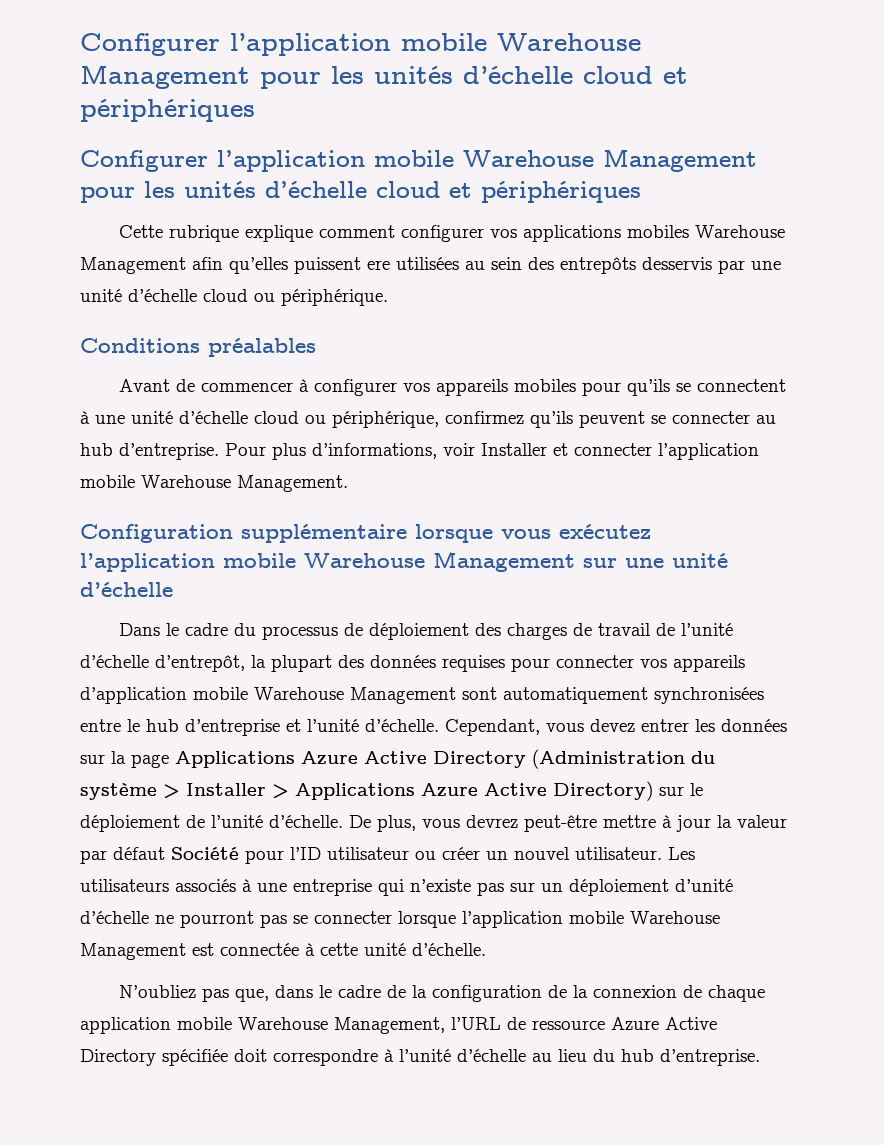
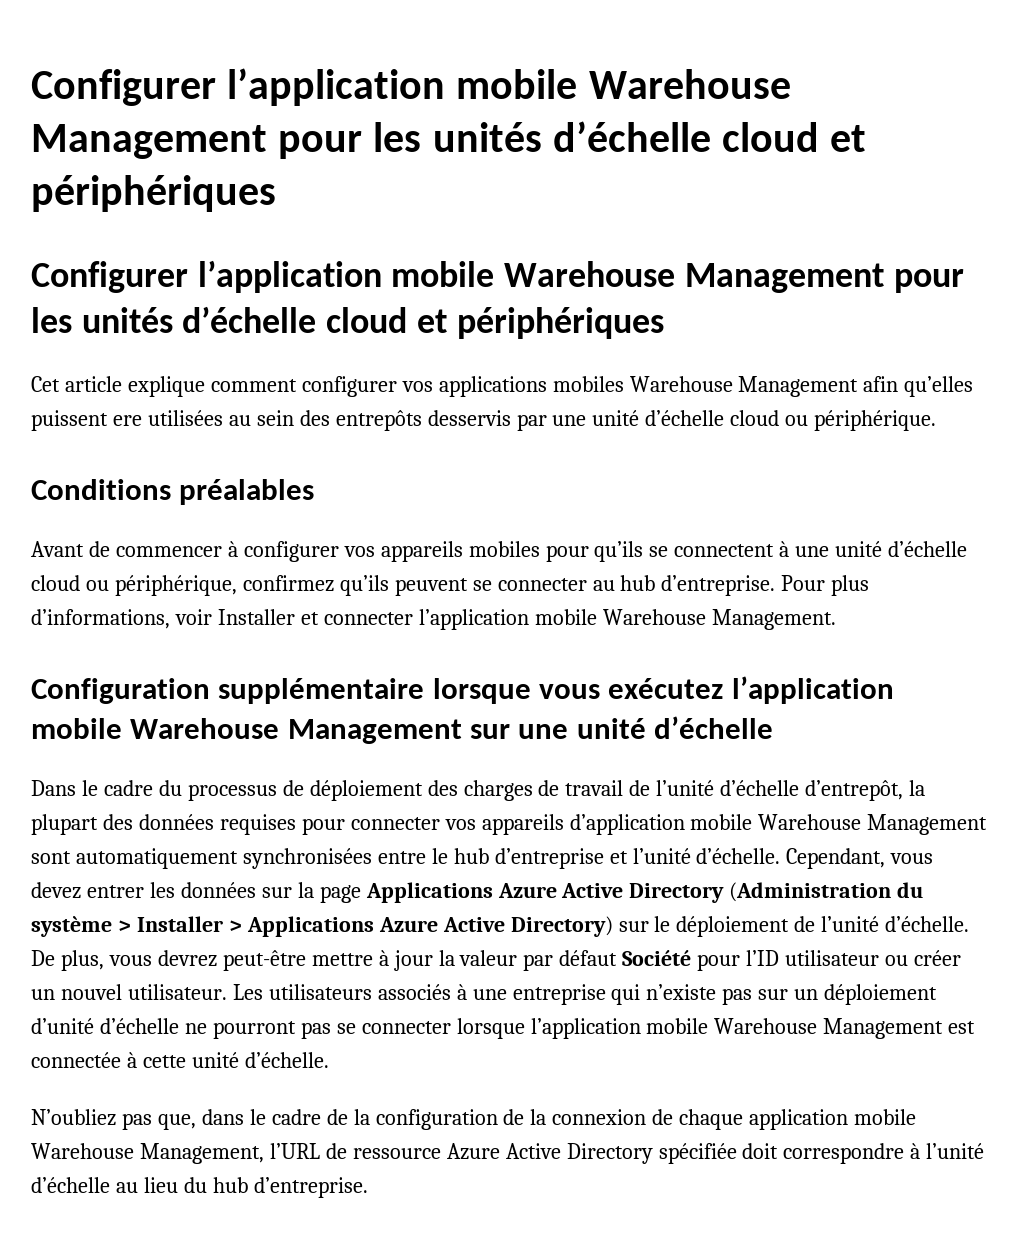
[119,225,240,242] Cette rubrique -> [31,376,122,392] Cet article

